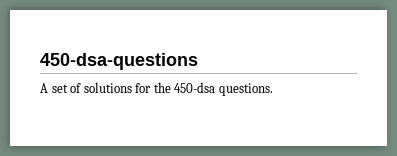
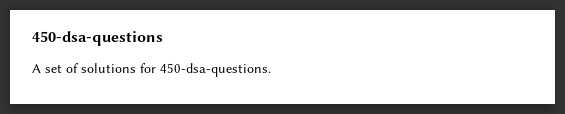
[153,82,273,96] the 450-dsa questions. -> [160,63,271,77] 450-dsa-questions.

